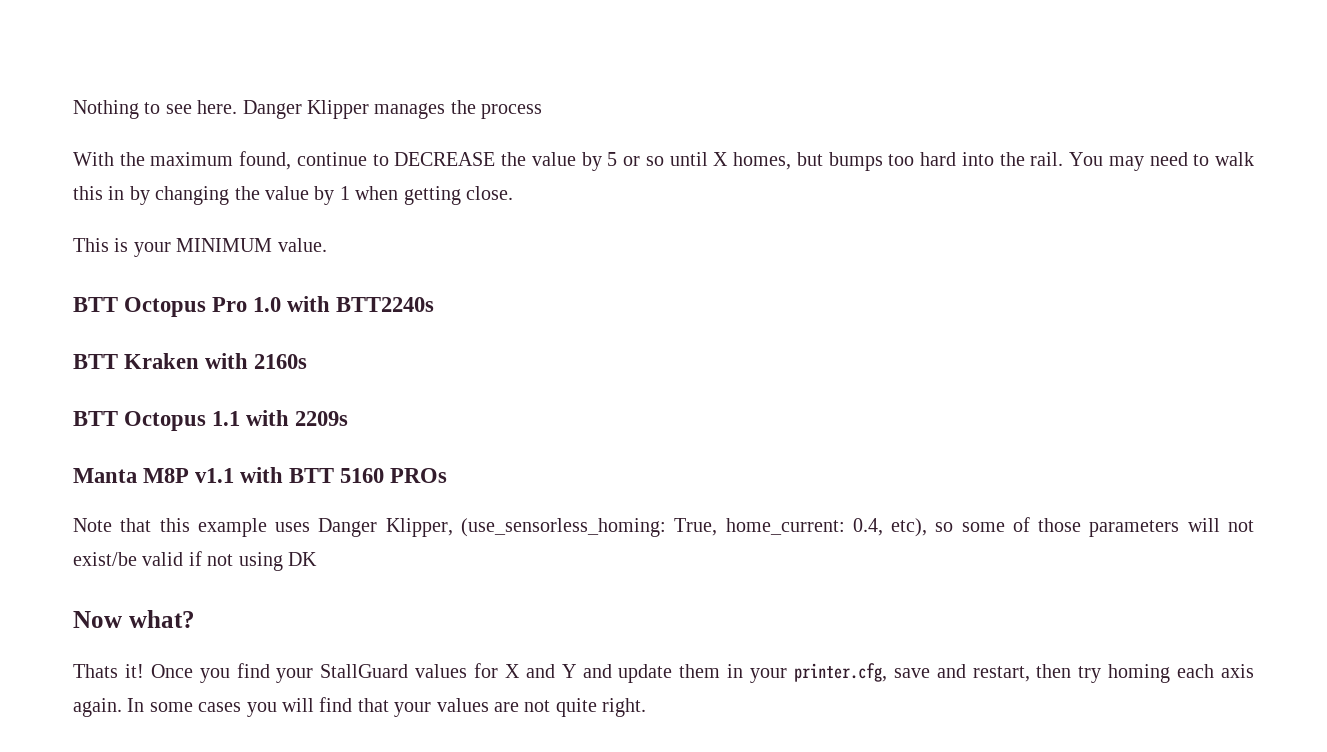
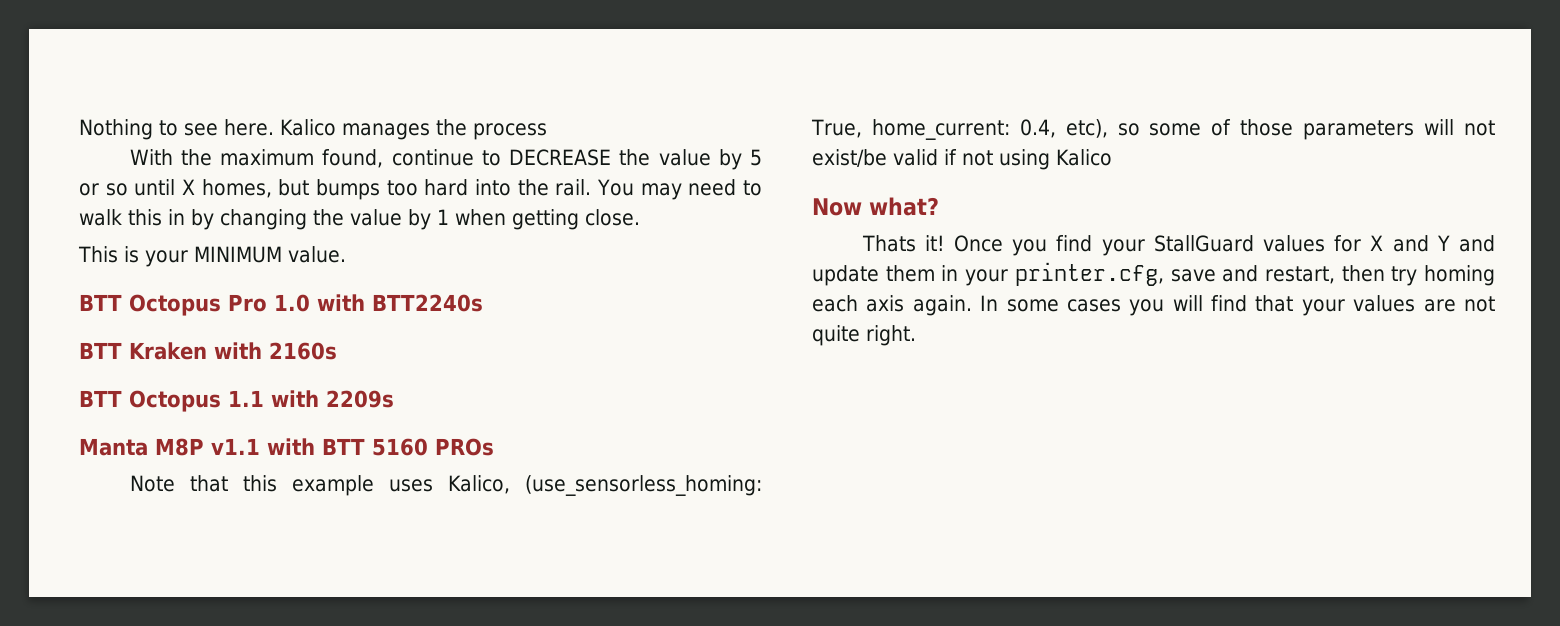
[242,100,369,119] Danger Klipper -> [280,119,336,136] Kalico
[318,518,453,537] Danger Klipper, -> [447,475,510,494] Kalico,
[288,552,317,566] DK -> [1056,149,1112,166] Kalico

